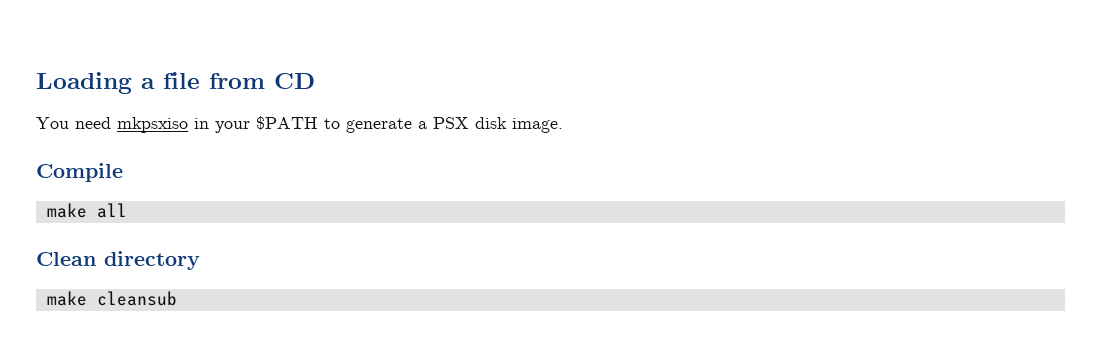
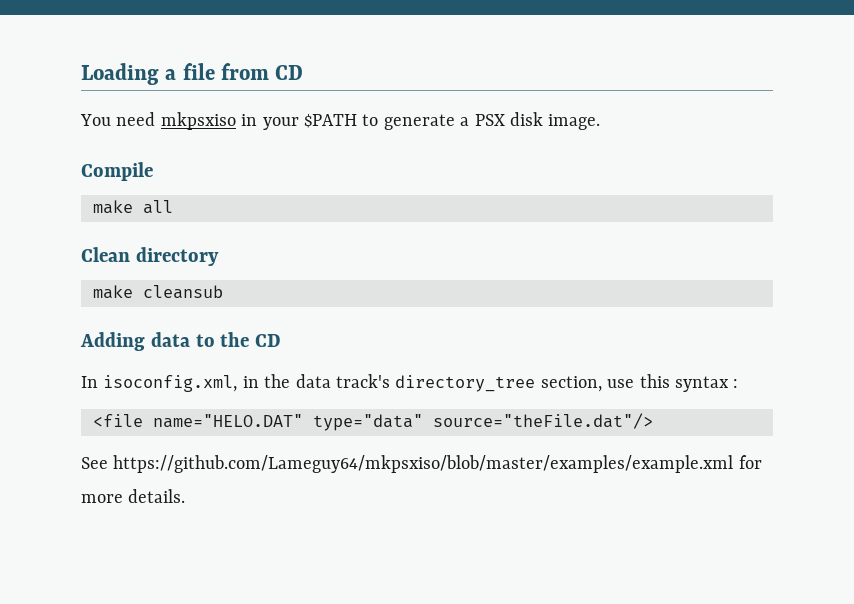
(177, 298) none -> [80,332,282,351] [81,374,739,392] [93,413,653,431] [81,455,762,473] [81,489,186,503] // Adding data to the CD // In isoconfig.xml, in the data track's directory_tree section, use this syntax : // <file name="HELO.DAT" type="data" source="theFile.dat"/> // See https://github.com/Lameguy64/mkpsxiso/blob/master/examples/example.xml for more details.

